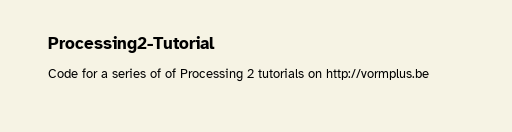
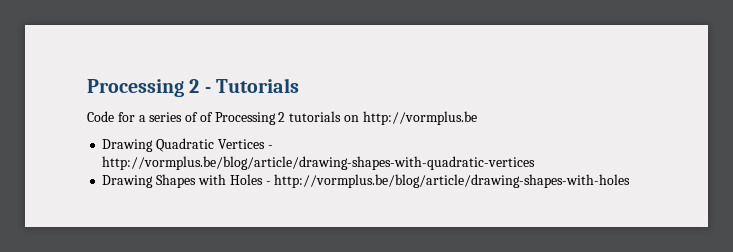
[48,36,215,53] Processing2-Tutorial -> [87,78,299,97] Processing 2 - Tutorials
(429, 74) none -> [102,138,273,152] [102,156,536,170] [102,174,631,188] // Drawing Quadratic Vertices - http://vormplus.be/blog/article/drawing-shapes-with-quadratic-vertices // Drawing Shapes with Holes - http://vormplus.be/blog/article/drawing-shapes-with-holes

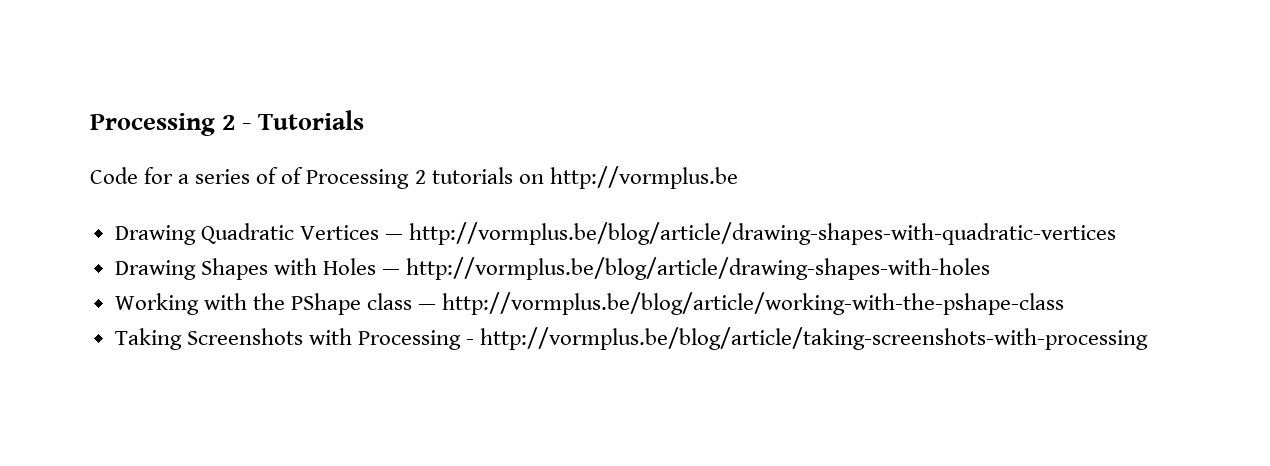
[267,145,273,149] - -> [384,234,403,240] —
[265,174,631,188] - http://vormplus.be/blog/article/drawing-shapes-with-holes -> [382,257,991,280] [114,292,1065,315] [114,327,1149,350] — http://vormplus.be/blog/article/drawing-shapes-with-holes // Working with the PShape class — http://vormplus.be/blog/article/working-with-the-pshape-class // Taking Screenshots with Processing - http://vormplus.be/blog/article/taking-screenshots-with-processing

